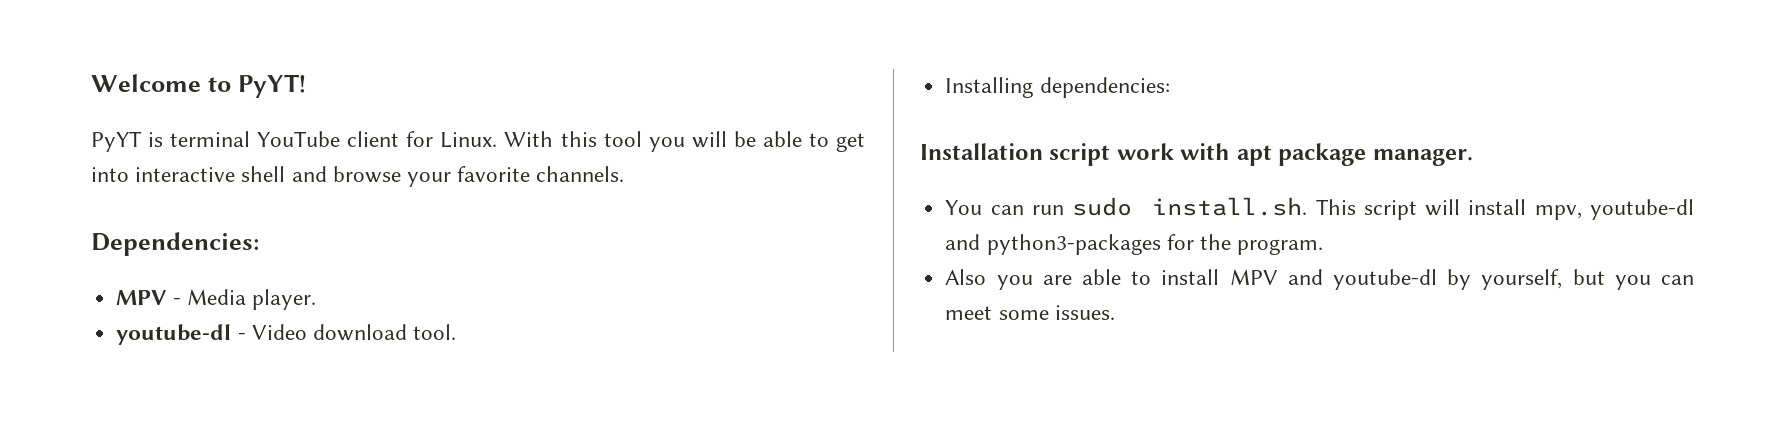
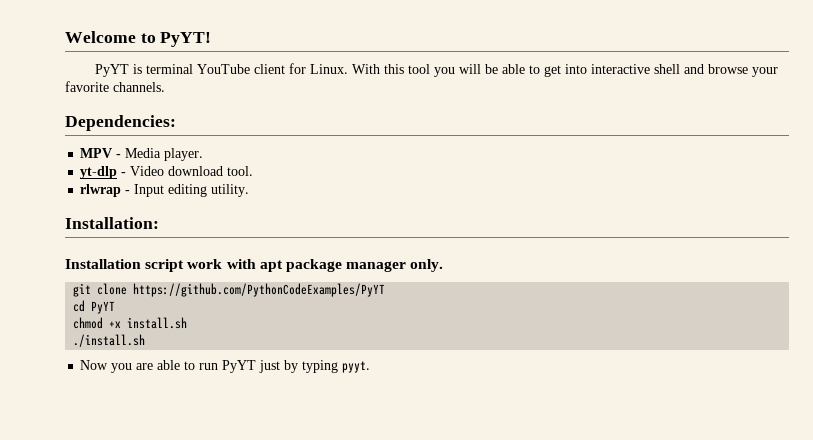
[116,324,232,345] youtube-dl -> [80,166,118,179] yt-dlp
[945,77,1170,98] Installing dependencies: -> [80,184,250,197] [65,217,159,229] rlwrap - Input editing utility. // Installation:
[1372,149,1473,166] [945,197,1695,220] [945,234,1324,255] [945,269,1694,290] [945,305,1115,320] manager. // You can run sudo install.sh. This script will install mpv, youtube-dl and python3-packages for the program. // Also you are able to install MPV and youtube-dl by yourself, but you can meet some issues. -> [346,259,444,272] [73,283,386,297] [73,300,116,314] [73,317,188,329] [73,334,146,347] [80,360,371,373] manager only. // git clone https://github.com/PythonCodeExamples/PyYT // cd PyYT // chmod +x install.sh // ./install.sh // Now you are able to run PyYT just by typing pyyt.

